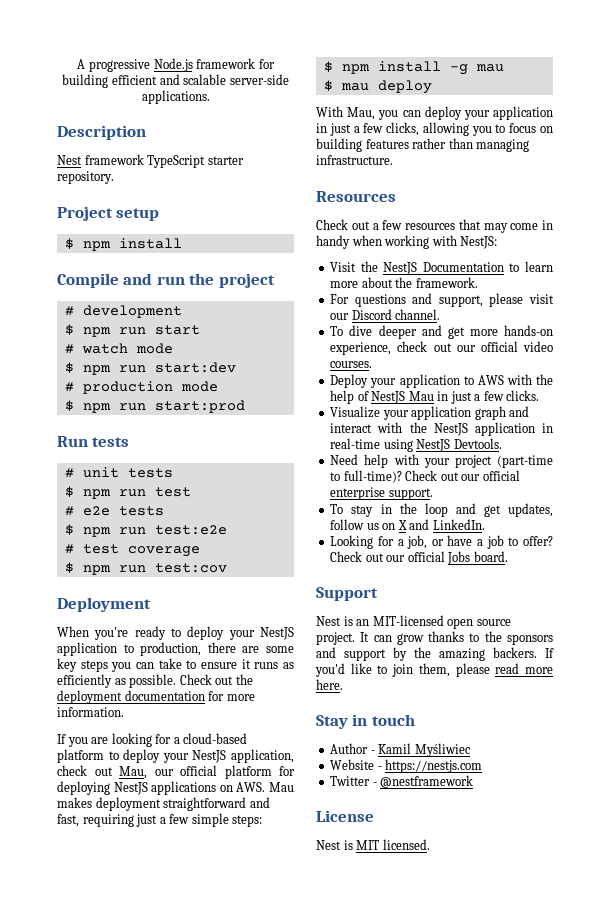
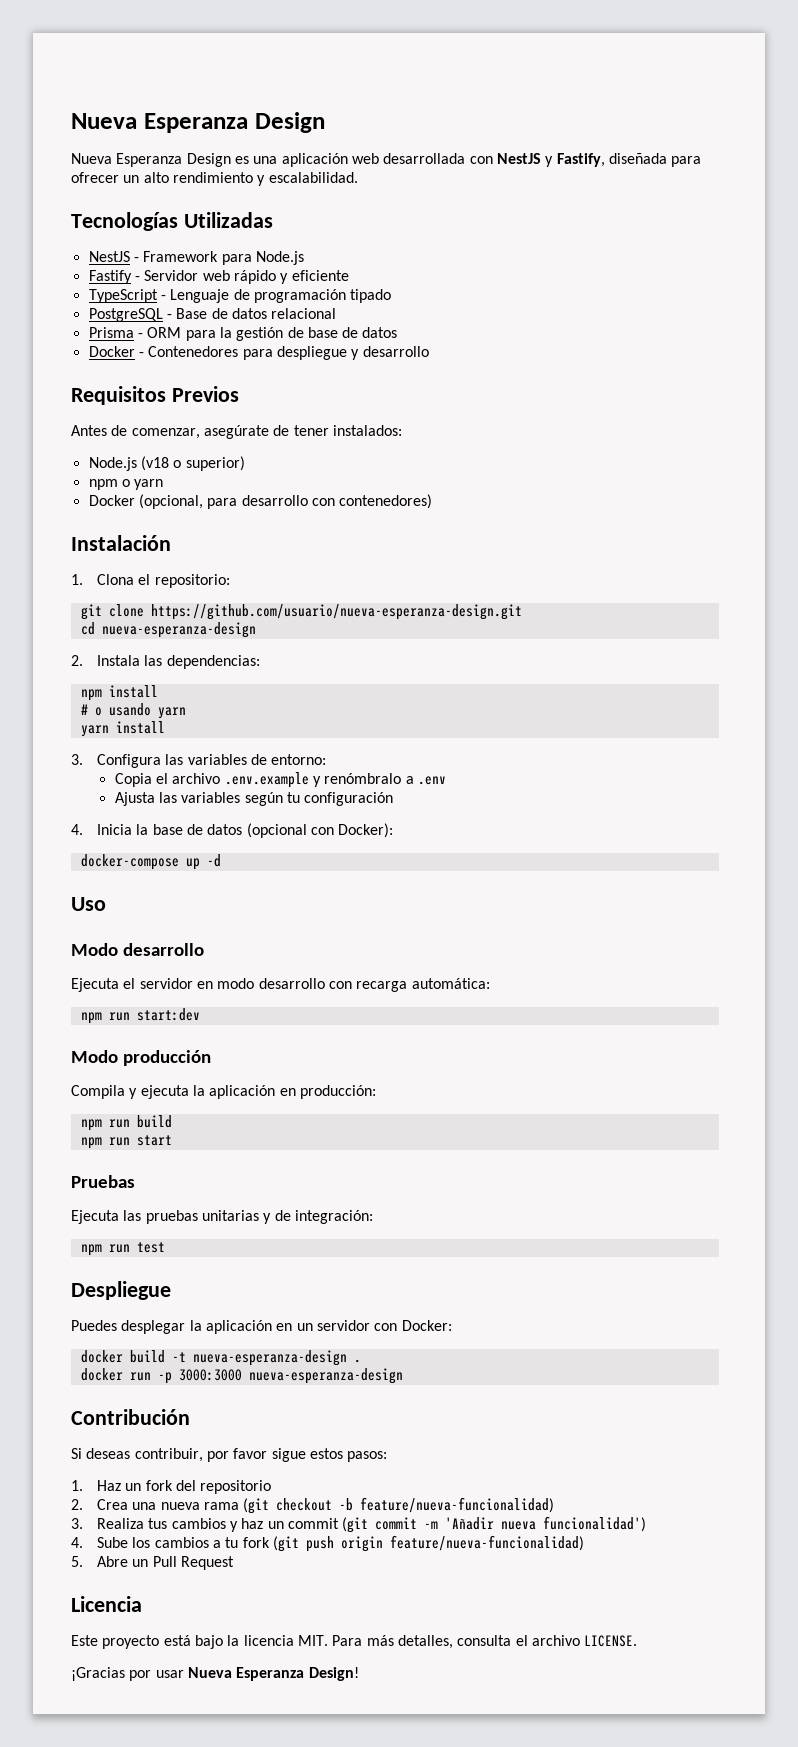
[77,58,275,72] [62,74,289,88] [141,90,210,104] [57,125,146,140] [57,154,244,168] [57,171,114,184] [57,206,160,221] [64,238,182,251] [57,273,275,288] [64,305,182,318] [64,324,200,337] [64,343,173,354] [64,362,236,375] [64,381,218,394] [64,400,245,413] [57,436,130,447] [64,467,173,478] [64,486,191,499] [64,506,164,516] [64,524,227,537] [64,544,200,557] [64,562,227,575] [57,597,151,612] [57,626,294,640] [57,642,294,656] [57,658,294,672] [57,674,253,688] [57,690,255,704] [57,707,124,717] [57,733,248,747] [57,749,294,763] [57,765,295,779] [57,781,294,795] [57,797,270,811] [57,813,263,827] [323,61,504,75] [323,80,432,94] [316,106,553,120] [316,122,553,136] [316,138,530,152] [316,155,393,165] [316,191,396,202] [316,219,553,233] [316,235,498,249] [330,261,553,275] [330,277,478,288] [330,293,554,307] [330,309,441,320] [330,325,553,339] [330,341,553,355] [330,361,373,368] [330,374,553,388] [330,390,540,404] [330,406,530,420] [330,422,553,436] [330,438,502,452] [330,454,553,468] [330,470,520,483] [330,487,433,500] [330,503,553,517] [330,519,485,530] [330,535,553,549] [330,551,508,565] [316,587,378,601] [316,615,511,629] [316,631,553,645] [316,647,554,661] [315,663,553,677] [316,679,343,690] [316,714,415,729] [330,743,471,757] [330,759,483,773] [330,775,474,788] [316,810,374,822] [316,839,430,850] A progressive Node.js framework for building efficient and scalable server-side applications. // Description // Nest framework TypeScript starter repository. // Project setup // $ npm install // Compile and run the project // # development // $ npm run start // # watch mode // $ npm run start:dev // # production mode // $ npm run start:prod // Run tests // # unit tests // $ npm run test // # e2e tests // $ npm run test:e2e // # test coverage // $ npm run test:cov // Deployment // When you're ready to deploy your NestJS application to production, there are some key steps you can take to ensure it runs as efficiently as possible. Check out the deployment documentation for more information. // If you are looking for a cloud-based platform to deploy your NestJS application, check out Mau, our official platform for deploying NestJS applications on AWS. Mau makes deployment straightforward and fast, requiring just a few simple steps: // $ npm install -g mau // $ mau deploy // With Mau, you can deploy your application in just a few clicks, allowing you to focus on building features rather than managing infrastructure. // Resources // Check out a few resources that may come in handy when working with NestJS: // Visit the NestJS Documentation to learn more about the framework. // For questions and support, please visit our Discord channel. // To dive deeper and get more hands-on experience, check out our official video courses. // Deploy your application to AWS with the help of NestJS Mau in just a few clicks. // Visualize your application graph and interact with the NestJS application in real-time using NestJS Devtools. // Need help with your project (part-time to full-time)? Check out our official enterprise support. // To stay in the loop and get updates, follow us on X and LinkedIn. // Looking for a job, or have a job to offer? Check out our official Jobs board. // Support // Nest is an MIT-licensed open source project. It can grow thanks to the sponsors and support by the amazing backers. If you'd like to join them, please read more here. // Stay in touch // Author - Kamil Myśliwiec // Website - https://nestjs.com // Twitter - @nestframework // License // Nest is MIT licensed. -> [71,112,325,133] [71,153,702,167] [71,172,358,186] [71,212,273,231] [88,251,304,265] [88,270,349,284] [88,289,392,303] [88,308,337,322] [88,327,398,341] [88,346,429,360] [71,386,239,405] [71,425,402,439] [88,456,245,471] [88,479,164,490] [88,494,433,509] [71,535,171,551] [71,574,230,588] [80,604,522,620] [80,622,256,638] [71,655,260,669] [80,685,158,701] [80,703,186,719] [80,721,165,737] [71,754,327,768] [114,772,446,788] [114,792,394,806] [71,823,394,838] [80,854,221,870] [71,897,106,911] [71,943,204,956] [71,978,490,992] [80,1008,200,1024] [71,1050,211,1066] [71,1085,376,1099] [80,1115,172,1131] [80,1135,172,1149] [71,1175,135,1188] [71,1210,373,1224] [80,1242,165,1256] [71,1281,171,1300] [71,1320,452,1334] [80,1350,361,1366] [80,1368,403,1384] [71,1409,190,1425] [71,1448,388,1462] [71,1480,272,1494] [71,1497,555,1514] [71,1516,647,1533] [71,1535,585,1552] [71,1556,235,1570] [71,1596,142,1612] [71,1635,638,1649] [71,1667,359,1681] Nueva Esperanza Design // Nueva Esperanza Design es una aplicación web desarrollada con NestJS y Fastify, diseñada para ofrecer un alto rendimiento y escalabilidad. // Tecnologías Utilizadas // NestJS - Framework para Node.js // Fastify - Servidor web rápido y eficiente // TypeScript - Lenguaje de programación tipado // PostgreSQL - Base de datos relacional // Prisma - ORM para la gestión de base de datos // Docker - Contenedores para despliegue y desarrollo // Requisitos Previos // Antes de comenzar, asegúrate de tener instalados: // Node.js (v18 o superior) // npm o yarn // Docker (opcional, para desarrollo con contenedores) // Instalación // 1. Clona el repositorio: // git clone https://github.com/usuario/nueva-esperanza-design.git // cd nueva-esperanza-design // 2. Instala las dependencias: // npm install // # o usando yarn // yarn install // 3. Configura las variables de entorno: // Copia el archivo .env.example y renómbralo a .env // Ajusta las variables según tu configuración // 4. Inicia la base de datos (opcional con Docker): // docker-compose up -d // Uso // Modo desarrollo // Ejecuta el servidor en modo desarrollo con recarga automática: // npm run start:dev // Modo producción // Compila y ejecuta la aplicación en producción: // npm run build // npm run start // Pruebas // Ejecuta las pruebas unitarias y de integración: // npm run test // Despliegue // Puedes desplegar la aplicación en un servidor con Docker: // docker build -t nueva-esperanza-design . // docker run -p 3000:3000 nueva-esperanza-design // Contribución // Si deseas contribuir, por favor sigue estos pasos: // 1. Haz un fork del repositorio // 2. Crea una nueva rama (git checkout -b feature/nueva-funcionalidad) // 3. Realiza tus cambios y haz un commit (git commit -m 'Añadir nueva funcionalidad') // 4. Sube los cambios a tu fork (git push origin feature/nueva-funcionalidad) // 5. Abre un Pull Request // Licencia // Este proyecto está bajo la licencia MIT. Para más detalles, consulta el archivo LICENSE. // ¡Gracias por usar Nueva Esperanza Design!

